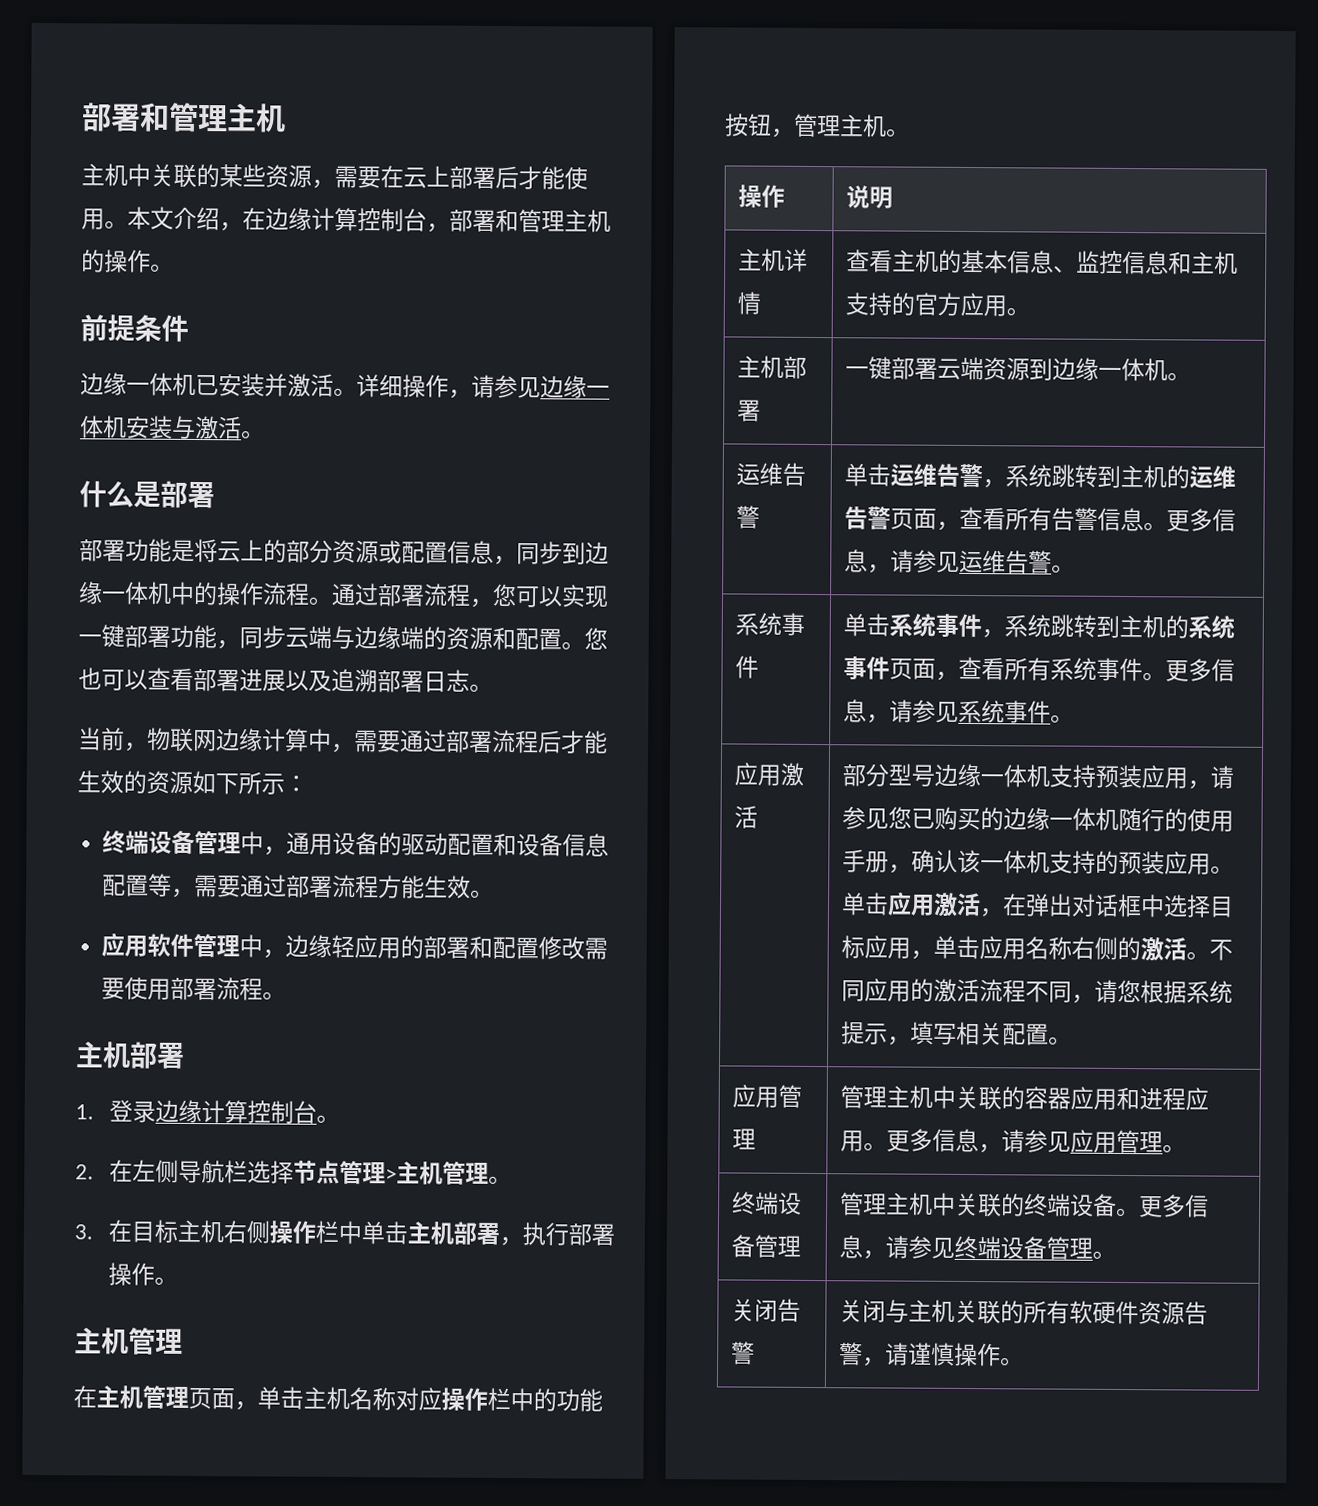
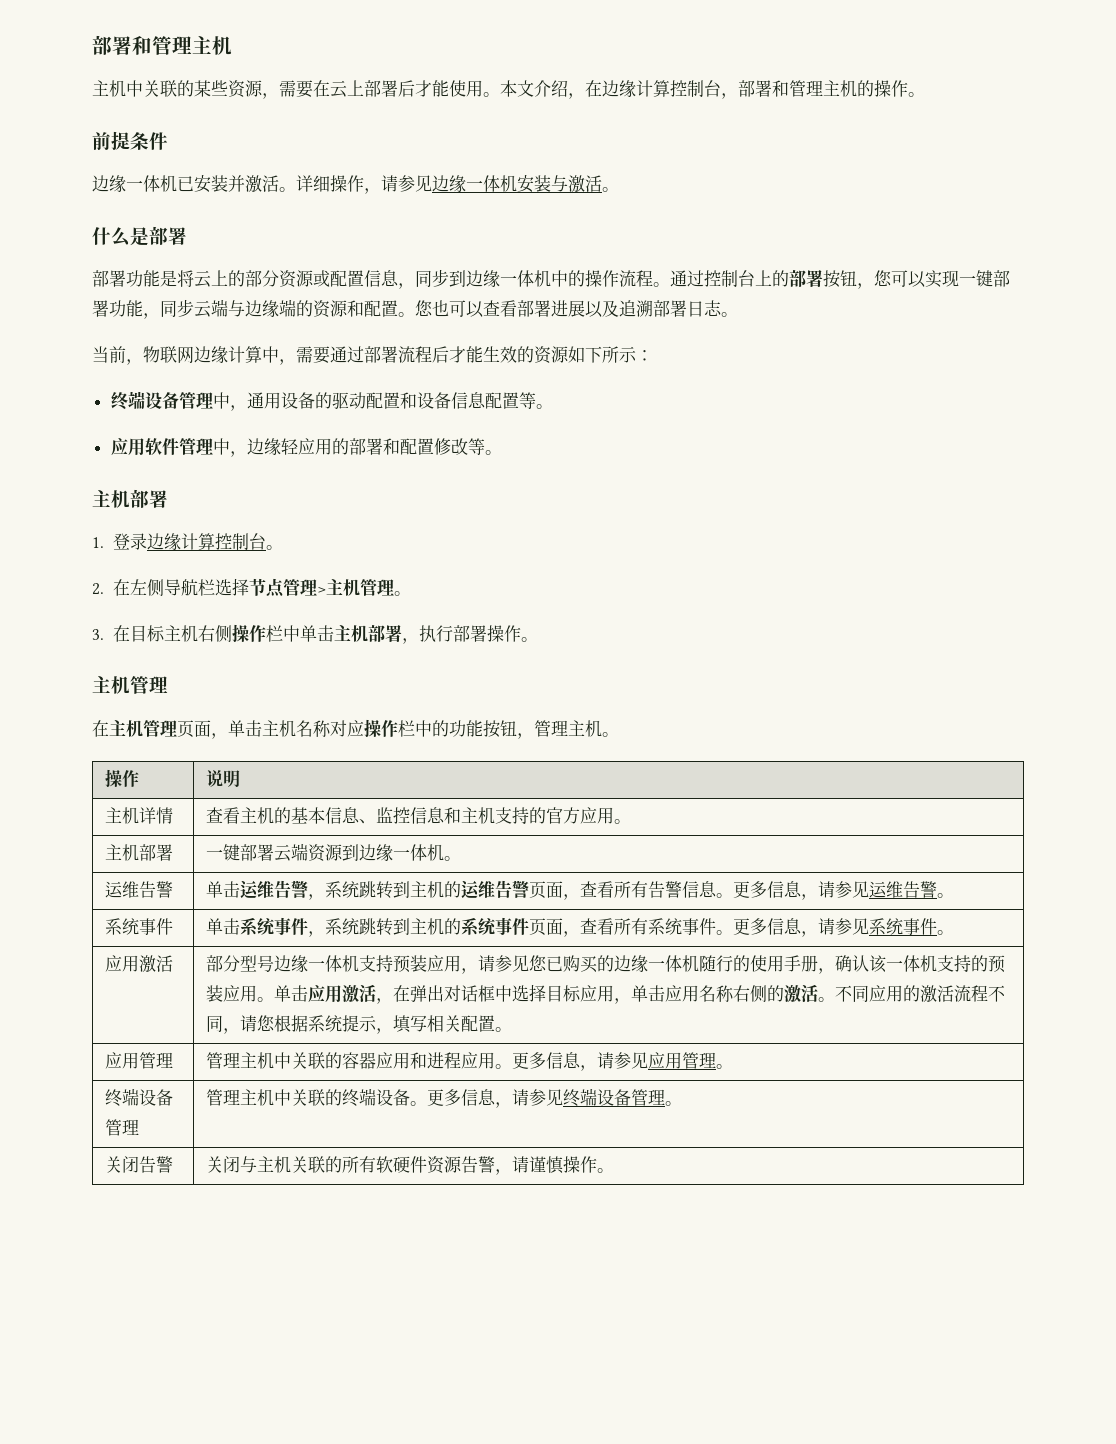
[377,583,471,607] 部署流程 -> [704,270,857,288] 控制台上的部署按钮
[171,874,472,899] ，需要通过部署流程方能生效 -> (536, 400) none
[584,937,609,960] [101,976,264,1001] 需要使用部署流程 -> [467,438,485,455] 等

